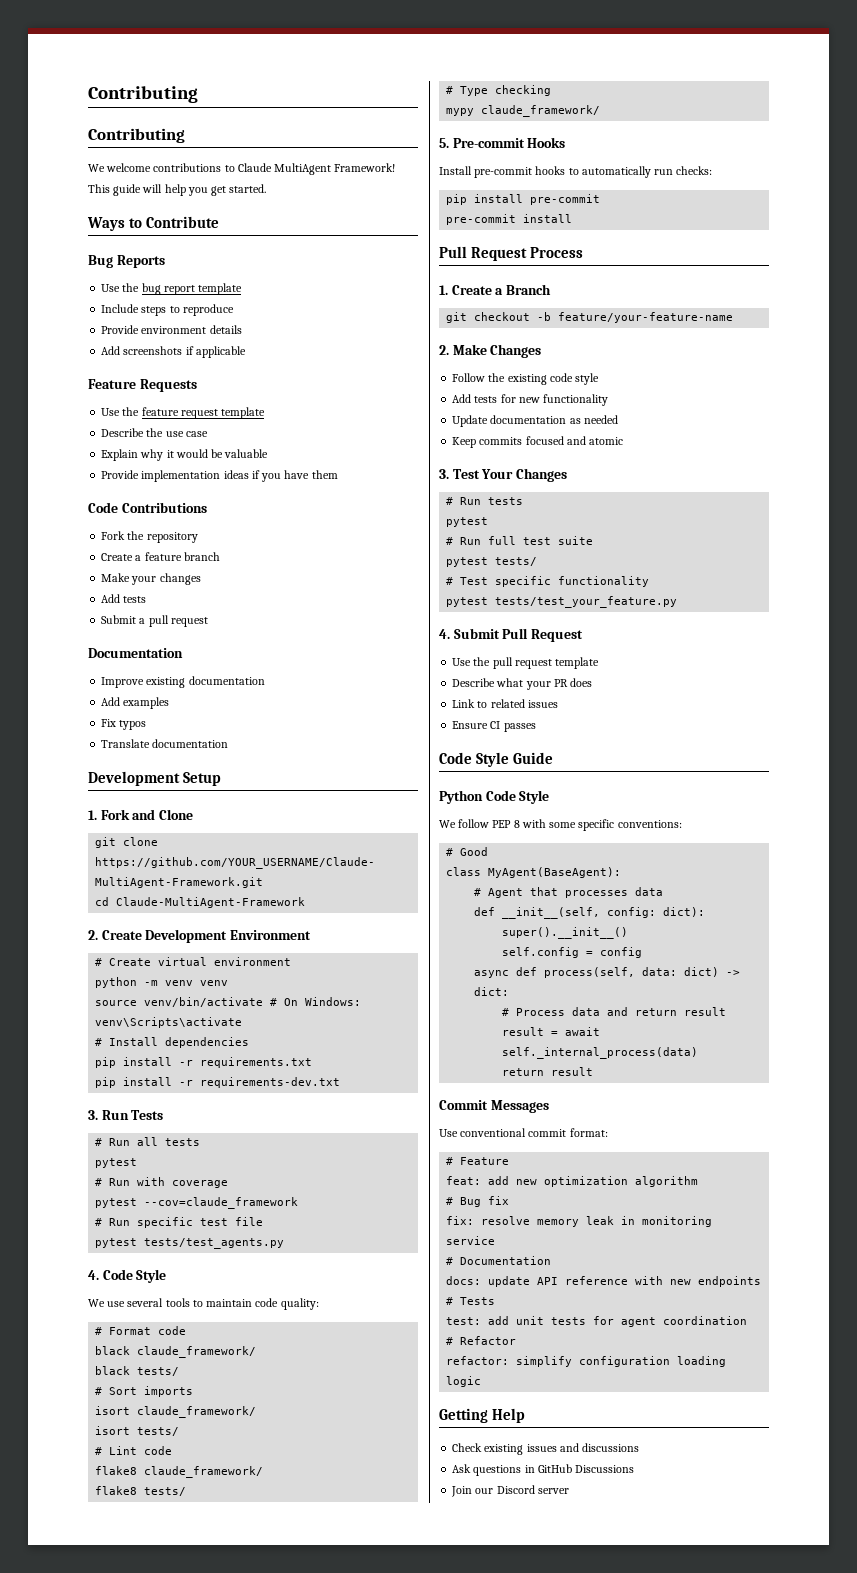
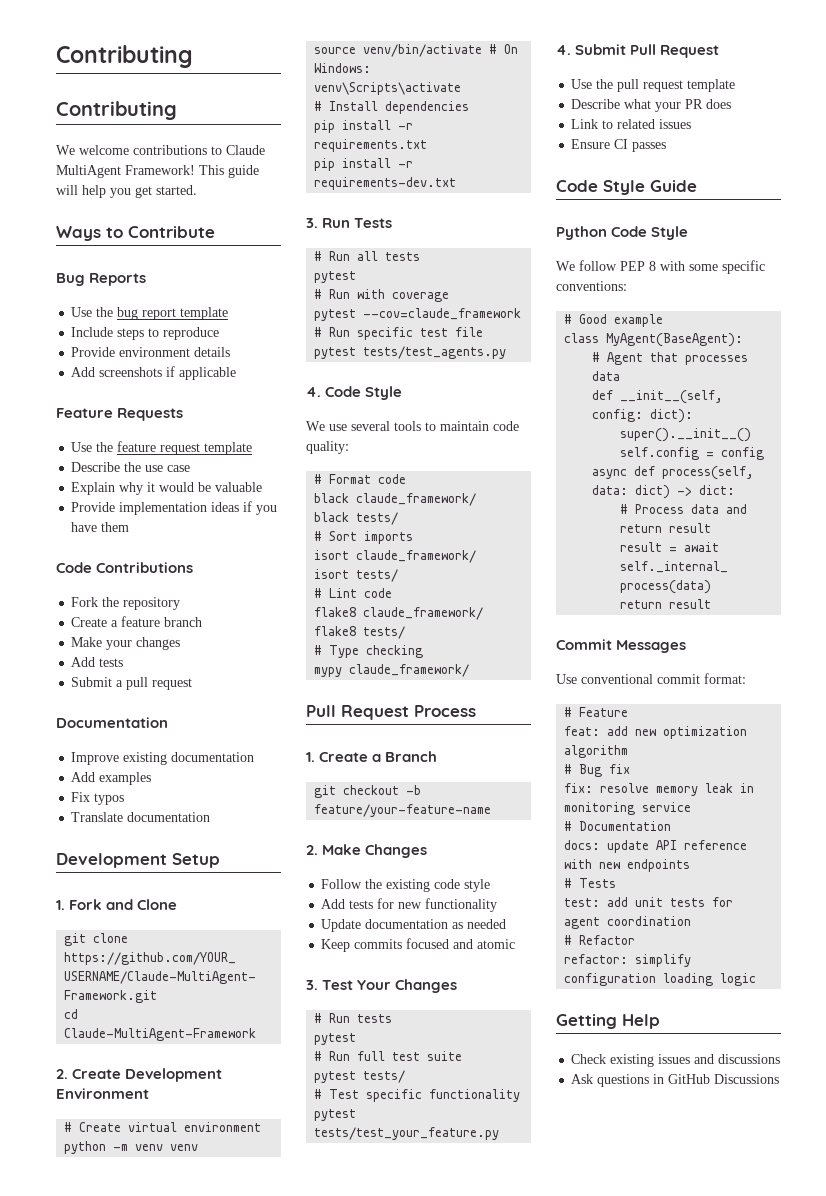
[439,137,566,148] [439,166,713,178] [446,194,601,205] [446,214,573,225] // 5. Pre-commit Hooks // Install pre-commit hooks to automatically run checks: // pip install pre-commit // pre-commit install -> (470, 670) none
(489, 851) none -> [614,314,664,327] example
[451,1485,569,1497] // Join our Discord server -> (780, 1079) none

